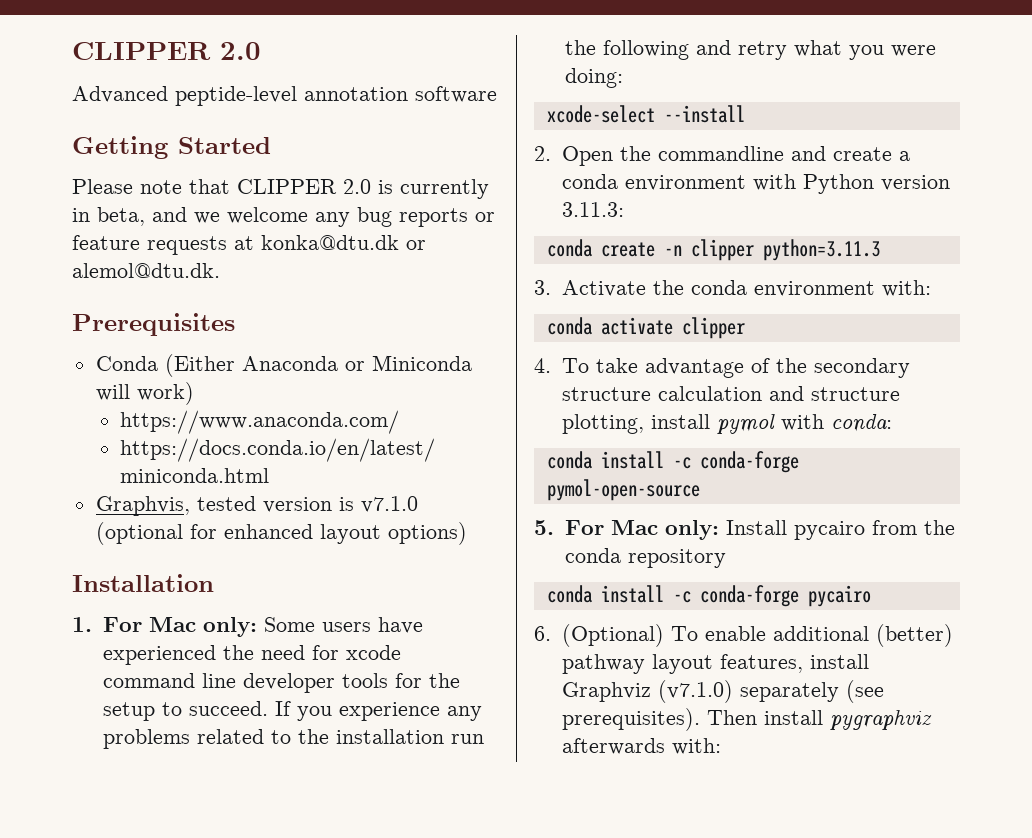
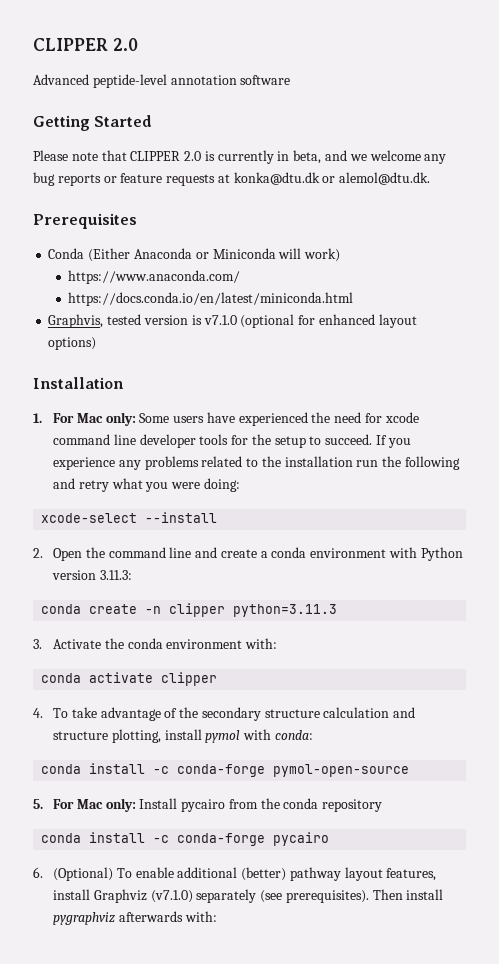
[657,146,784,161] commandline -> [108,547,192,558] command line

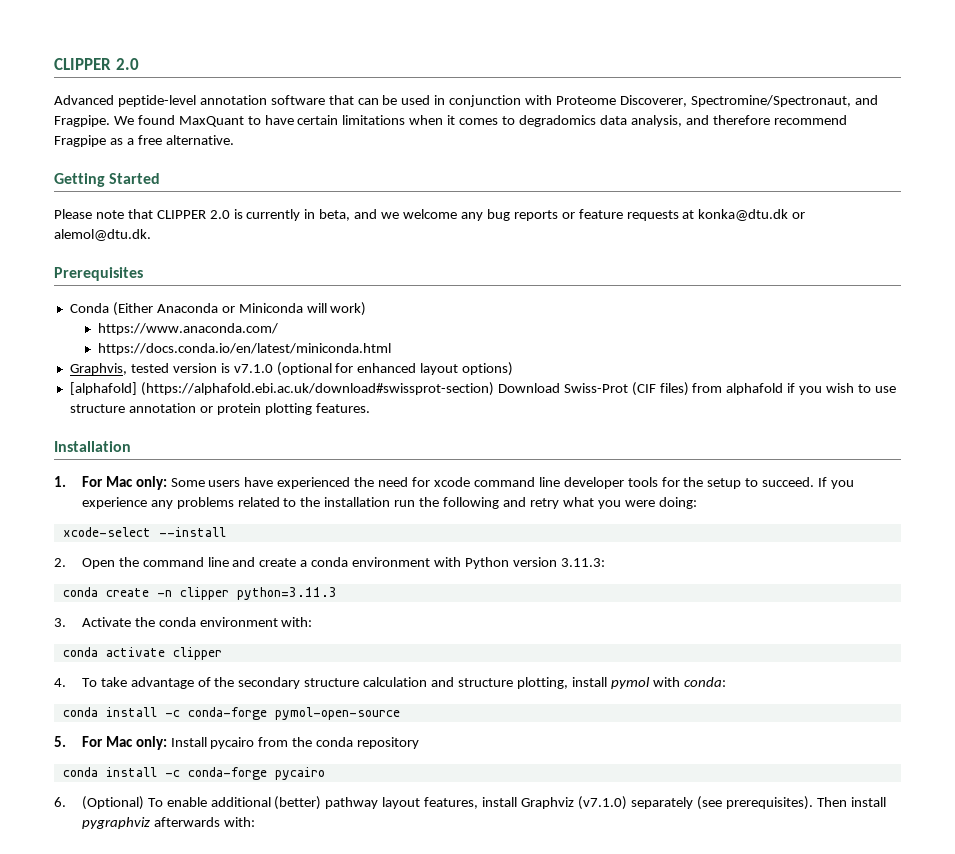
(291, 80) none -> [328,95,878,107] [54,115,847,127] [54,135,234,147] that can be used in conjunction with Proteome Discoverer, Spectromine/Spectronaut, and Fragpipe. We found MaxQuant to have certain limitations when it comes to degradomics data analysis, and therefore recommend Fragpipe as a free alternative.
(97, 343) none -> [69,382,896,396] [69,403,370,415] // [alphafold] (https://alphafold.ebi.ac.uk/download#swissprot-section) Download Swiss-Prot (CIF files) from alphafold if you wish to use structure annotation or protein plotting features.

